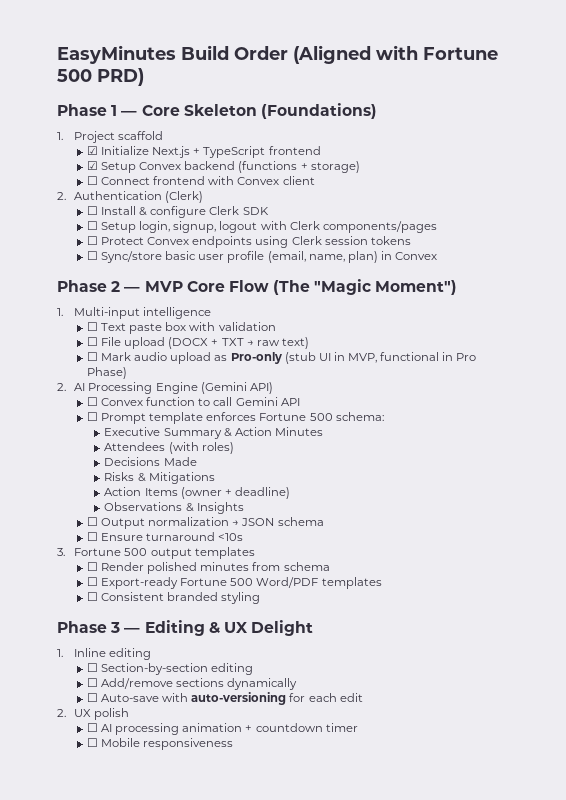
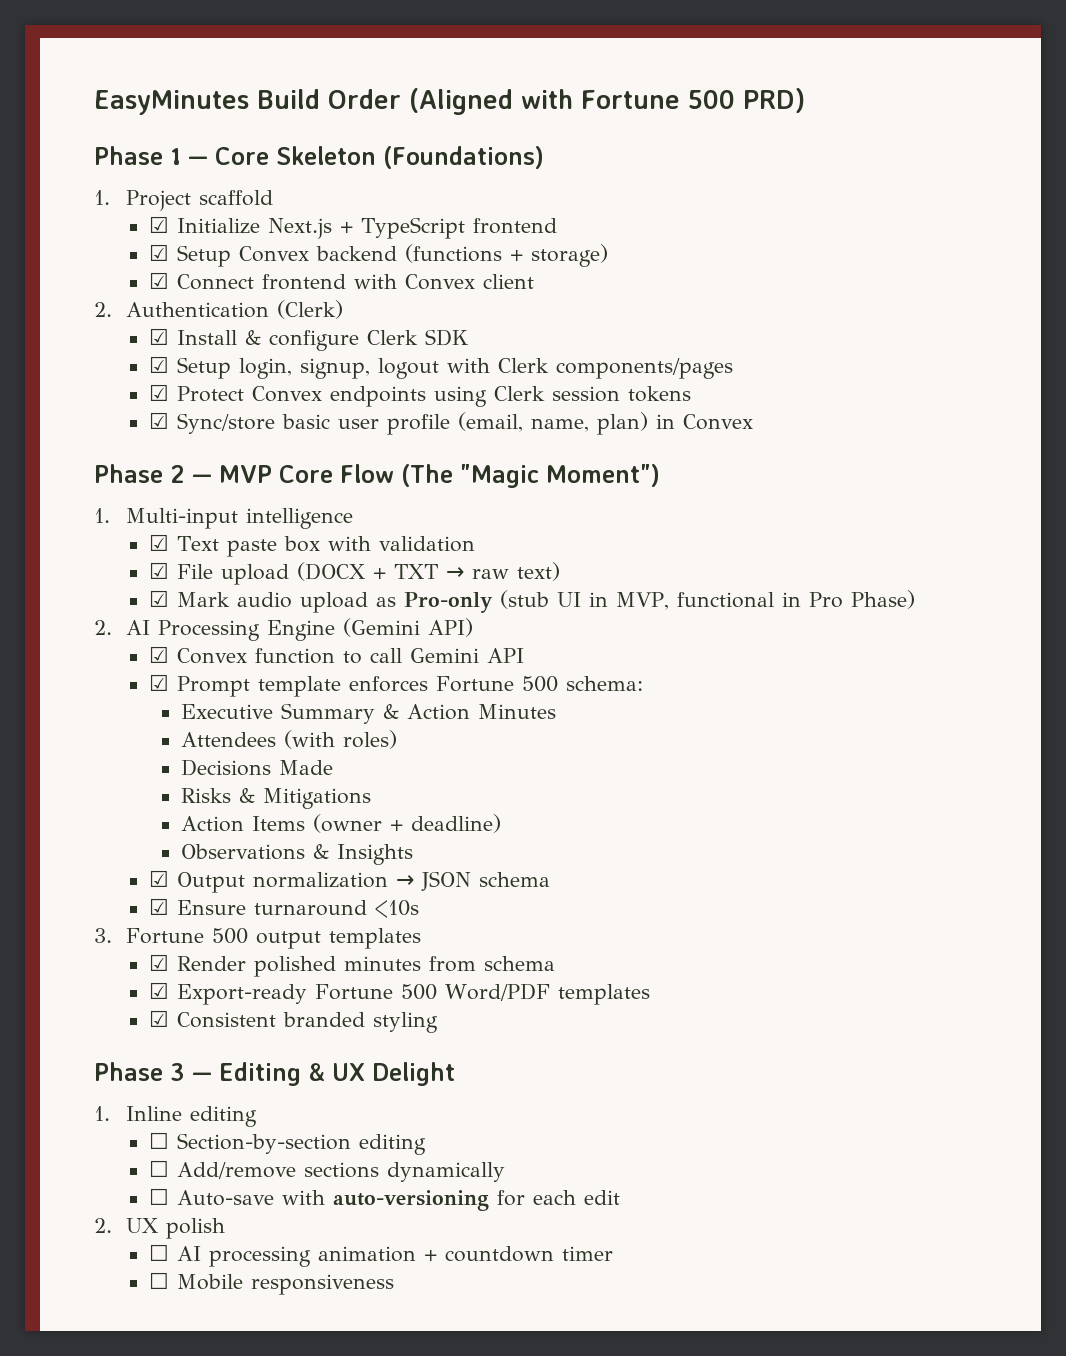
[87,176,99,185] ☐ -> [149,272,170,289] ☑
[87,206,99,215] ☐ -> [149,328,170,345] ☑
[87,221,99,230] ☐ -> [149,356,170,373] ☑
[87,236,99,245] ☐ -> [149,384,170,401] ☑
[87,251,99,260] ☐ -> [149,412,170,429] ☑
[87,322,99,331] ☐ -> [149,534,170,551] ☑
[87,337,99,346] ☐ -> [149,562,170,579] ☑
[87,352,99,361] ☐ -> [149,590,170,607] ☑
[87,397,99,406] ☐ -> [149,646,170,663] ☑
[87,412,99,421] ☐ -> [149,674,170,691] ☑
[87,517,99,526] ☐ -> [149,870,170,887] ☑
[87,532,99,541] ☐ -> [149,898,170,915] ☑
[87,562,99,571] ☐ -> [149,954,170,971] ☑
[87,577,99,586] ☐ -> [149,982,170,999] ☑
[87,592,99,601] ☐ -> [149,1010,170,1027] ☑

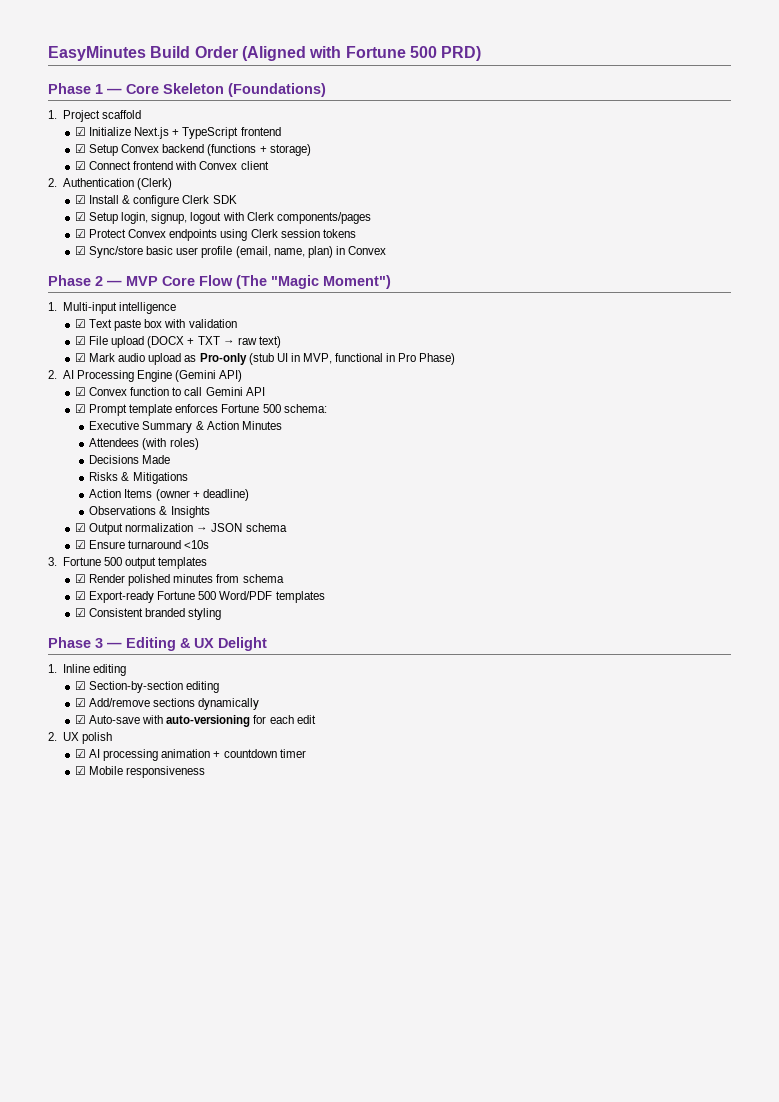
[149,1132,170,1149] ☐ -> [75,681,87,690] ☑
[149,1160,170,1177] ☐ -> [75,698,87,707] ☑
[149,1188,170,1205] ☐ -> [75,715,87,724] ☑
[149,1244,170,1261] ☐ -> [75,749,87,758] ☑
[149,1272,170,1289] ☐ -> [75,766,87,775] ☑

